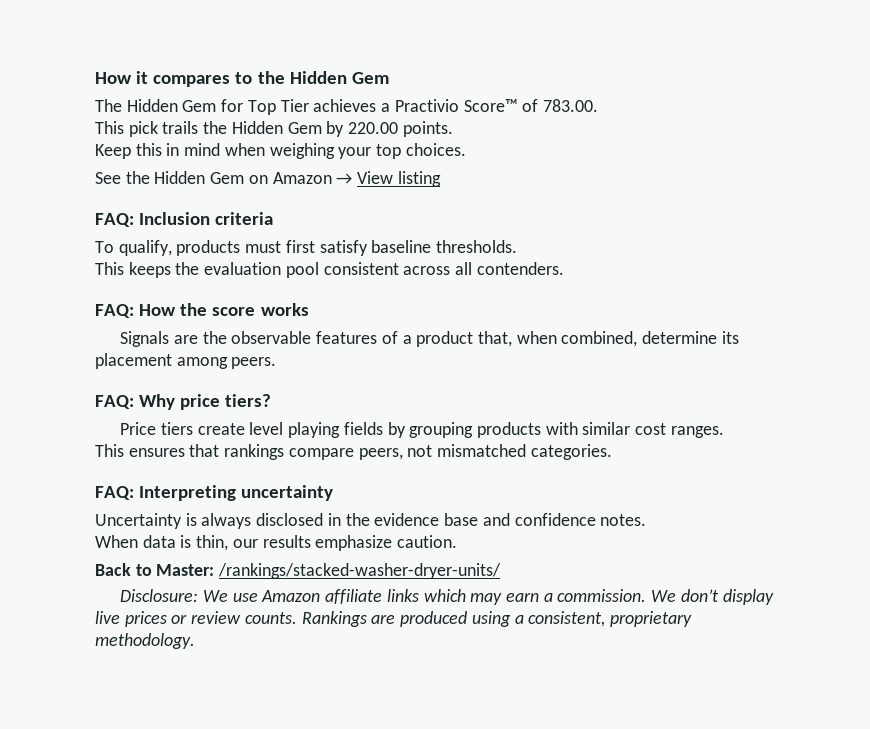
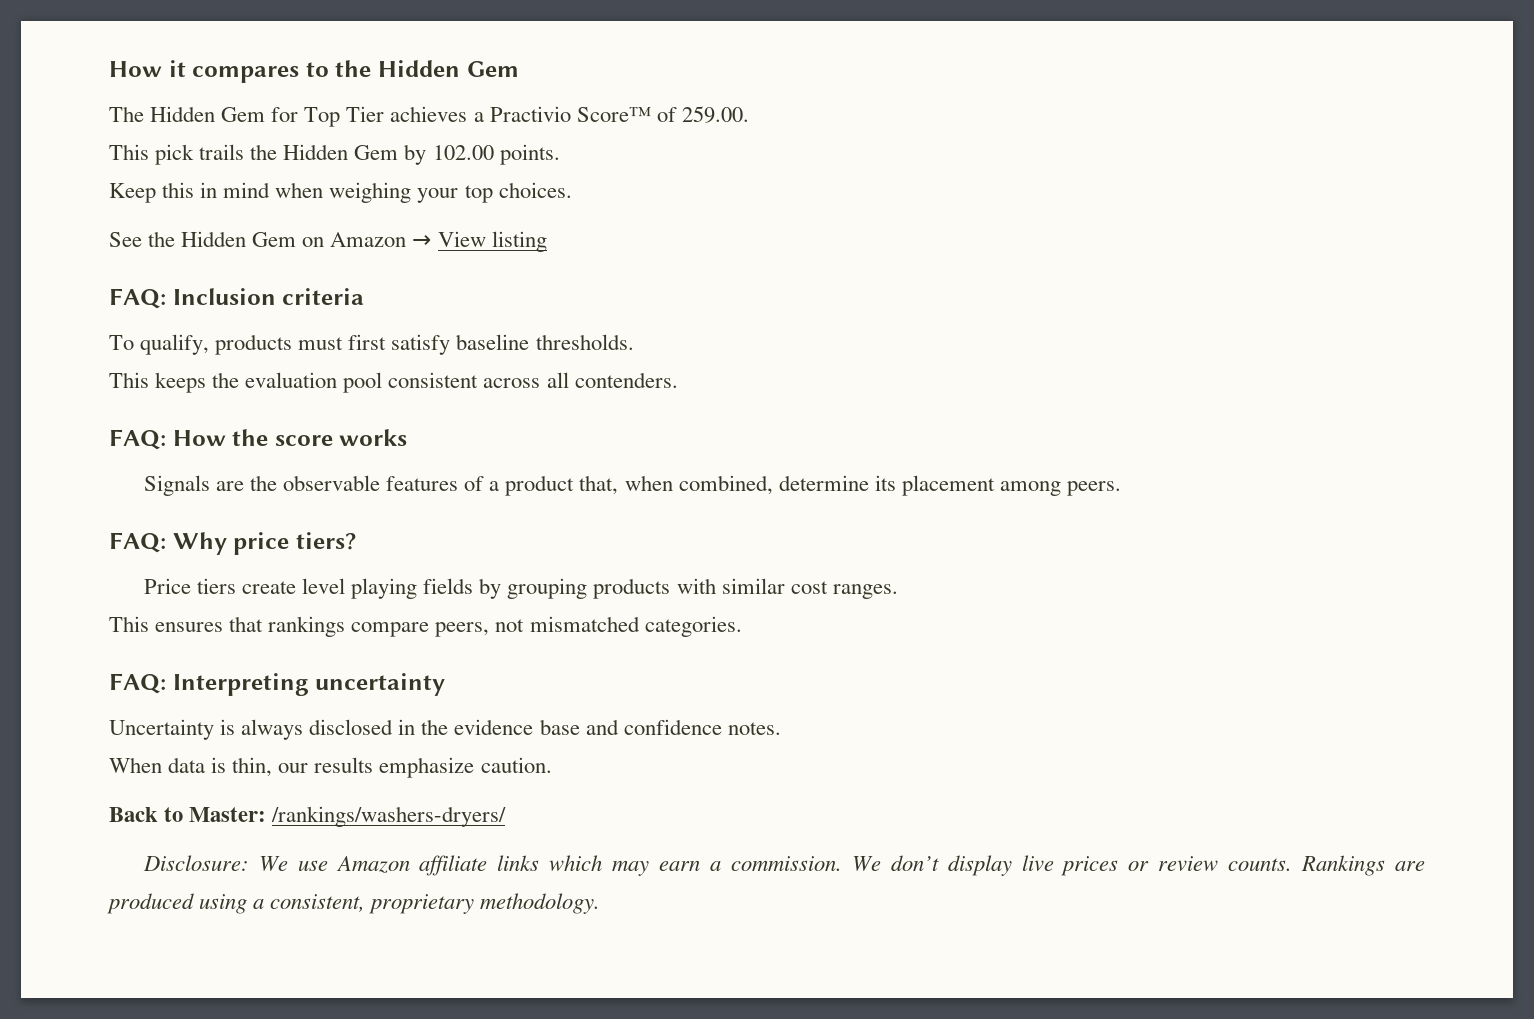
[542,99,598,112] 783.00. -> [681,106,749,123] 259.00.
[348,122,399,134] 220.00 -> [432,145,494,160] 102.00
[218,563,502,579] /rankings/stacked-washer-dryer-units/ -> [271,806,507,827] /rankings/washers-dryers/

